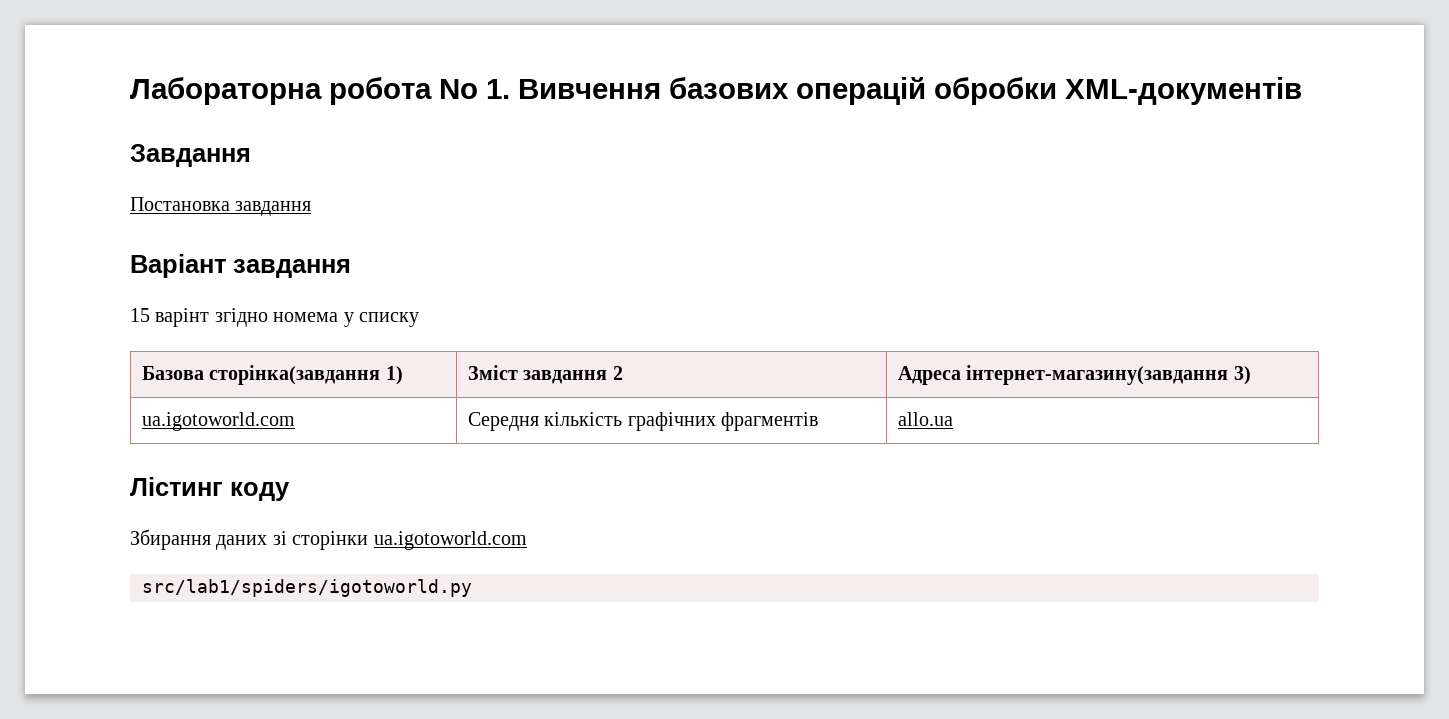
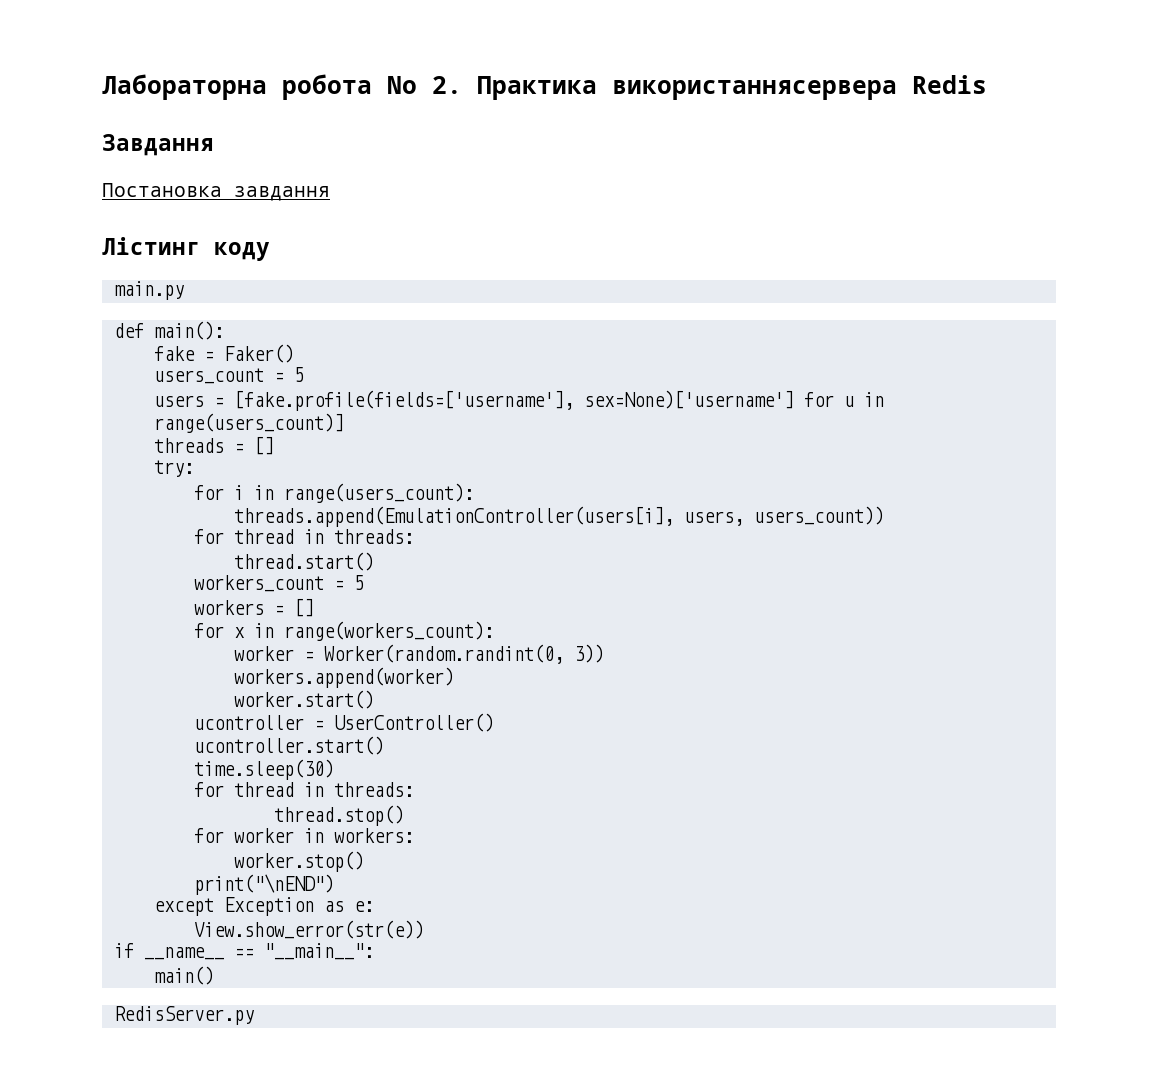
[486,77,1302,105] [130,144,251,167] [130,197,312,216] [130,254,351,278] [130,308,419,327] [141,365,403,385] [467,365,623,384] [897,365,1251,385] [141,412,295,431] [467,412,819,431] [897,412,953,426] [130,477,290,501] [130,529,527,550] [142,579,472,597] 1. Вивчення базових операцій обробки XML-документів // Завдання // Постановка завдання // Варіант завдання // 15 варінт згідно номема у списку // Базова сторінка(завдання 1) | Зміст завдання 2 | Адреса інтернет-магазину(завдання 3) // ua.igotoworld.com | Середня кількість графічних фрагментів | allo.ua // Лістинг коду // Збирання даних зі сторінки ua.igotoworld.com // src/lab1/spiders/igotoworld.py -> [432,75,987,100] [102,134,214,156] [102,183,330,201] [102,237,270,261] [113,281,184,300] [113,321,224,340] [153,344,294,363] [153,367,304,384] [153,390,884,411] [153,413,344,433] [153,436,274,455] [153,460,194,477] [193,483,474,503] [233,506,884,527] [193,529,414,544] [233,552,374,571] [193,575,364,592] [193,598,314,617] [193,621,494,641] [233,644,604,664] [233,667,454,688] [233,690,374,709] [193,713,494,732] [193,736,384,755] [193,759,334,780] [193,782,414,797] [273,805,404,826] [193,828,414,843] [233,851,364,872] [193,874,334,895] [153,897,374,916] [193,920,424,939] [113,943,374,960] [153,966,214,985] [113,1006,254,1025] 2. Практика використаннясервера Redis // Завдання // Постановка завдання // Лістинг коду // main.py // def main(): // fake = Faker() // users_count = 5 // users = [fake.profile(fields=['username'], sex=None)['username'] for u in range(users_count)] // threads = [] // try: // for i in range(users_count): // threads.append(EmulationController(users[i], users, users_count)) // for thread in threads: // thread.start() // workers_count = 5 // workers = [] // for x in range(workers_count): // worker = Worker(random.randint(0, 3)) // workers.append(worker) // worker.start() // ucontroller = UserController() // ucontroller.start() // time.sleep(30) // for thread in threads: // thread.stop() // for worker in workers: // worker.stop() // print("\nEND") // except Exception as e: // View.show_error(str(e)) // if __name__ == "__main__": // main() // RedisServer.py

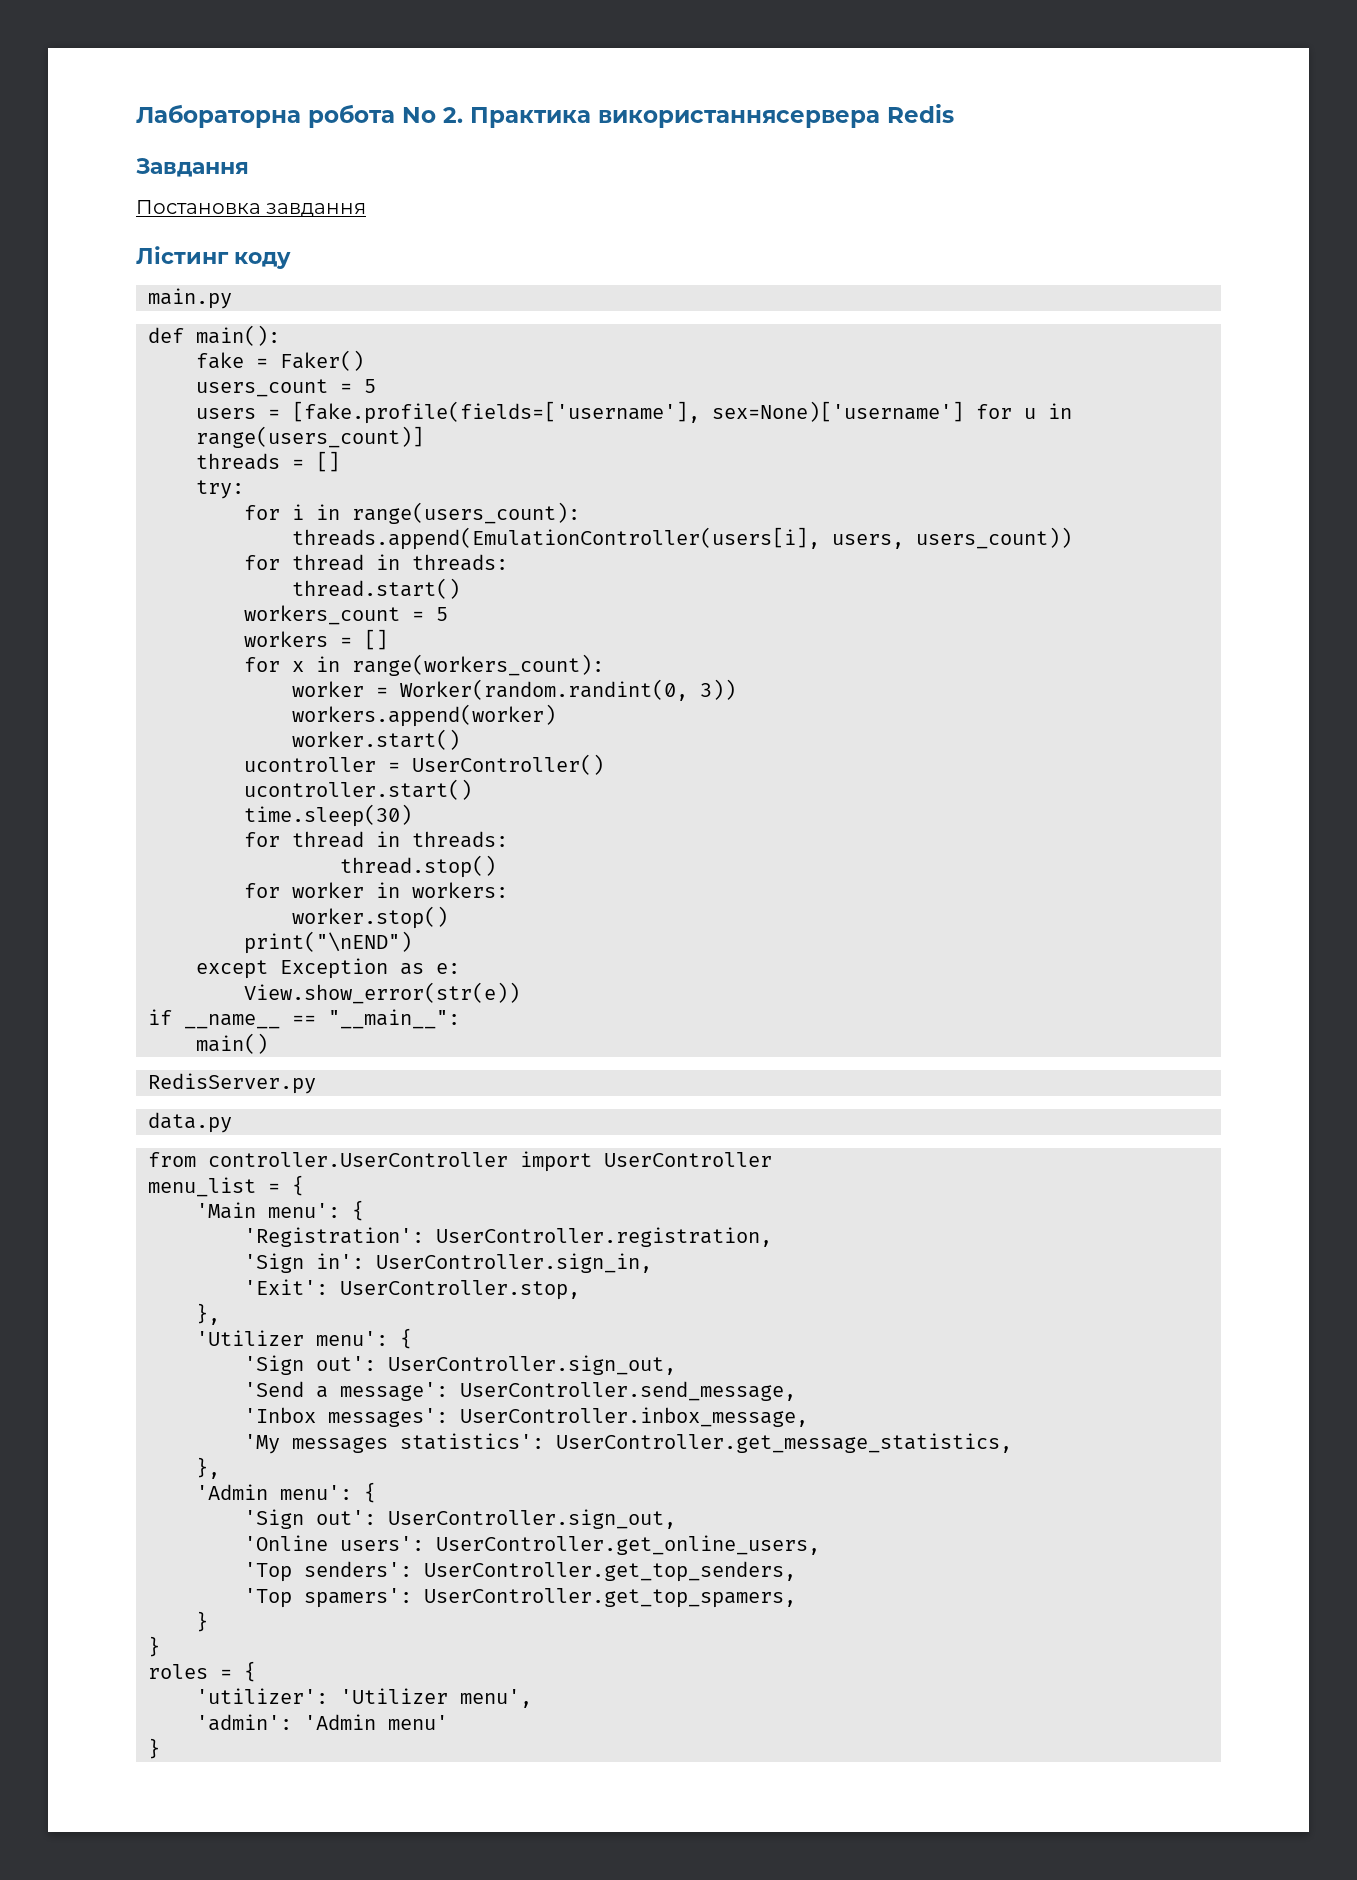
(254, 1015) none -> [148,1112,232,1133] [148,1151,772,1172] [148,1175,304,1197] [196,1200,364,1221] [244,1227,772,1247] [244,1253,652,1273] [244,1279,580,1300] [196,1303,220,1325] [196,1328,412,1349] [244,1355,676,1375] [244,1381,796,1401] [244,1407,808,1427] [244,1433,1012,1454] [196,1457,220,1479] [196,1482,376,1503] [244,1509,676,1529] [244,1535,820,1555] [244,1561,796,1582] [244,1588,796,1608] [196,1611,208,1632] [148,1636,160,1657] [148,1661,256,1682] [196,1688,532,1708] [196,1714,448,1731] [148,1738,160,1759] // data.py // from controller.UserController import UserController // menu_list = { // 'Main menu': { // 'Registration': UserController.registration, // 'Sign in': UserController.sign_in, // 'Exit': UserController.stop, // }, // 'Utilizer menu': { // 'Sign out': UserController.sign_out, // 'Send a message': UserController.send_message, // 'Inbox messages': UserController.inbox_message, // 'My messages statistics': UserController.get_message_statistics, // }, // 'Admin menu': { // 'Sign out': UserController.sign_out, // 'Online users': UserController.get_online_users, // 'Top senders': UserController.get_top_senders, // 'Top spamers': UserController.get_top_spamers, // } // } // roles = { // 'utilizer': 'Utilizer menu', // 'admin': 'Admin menu' // }

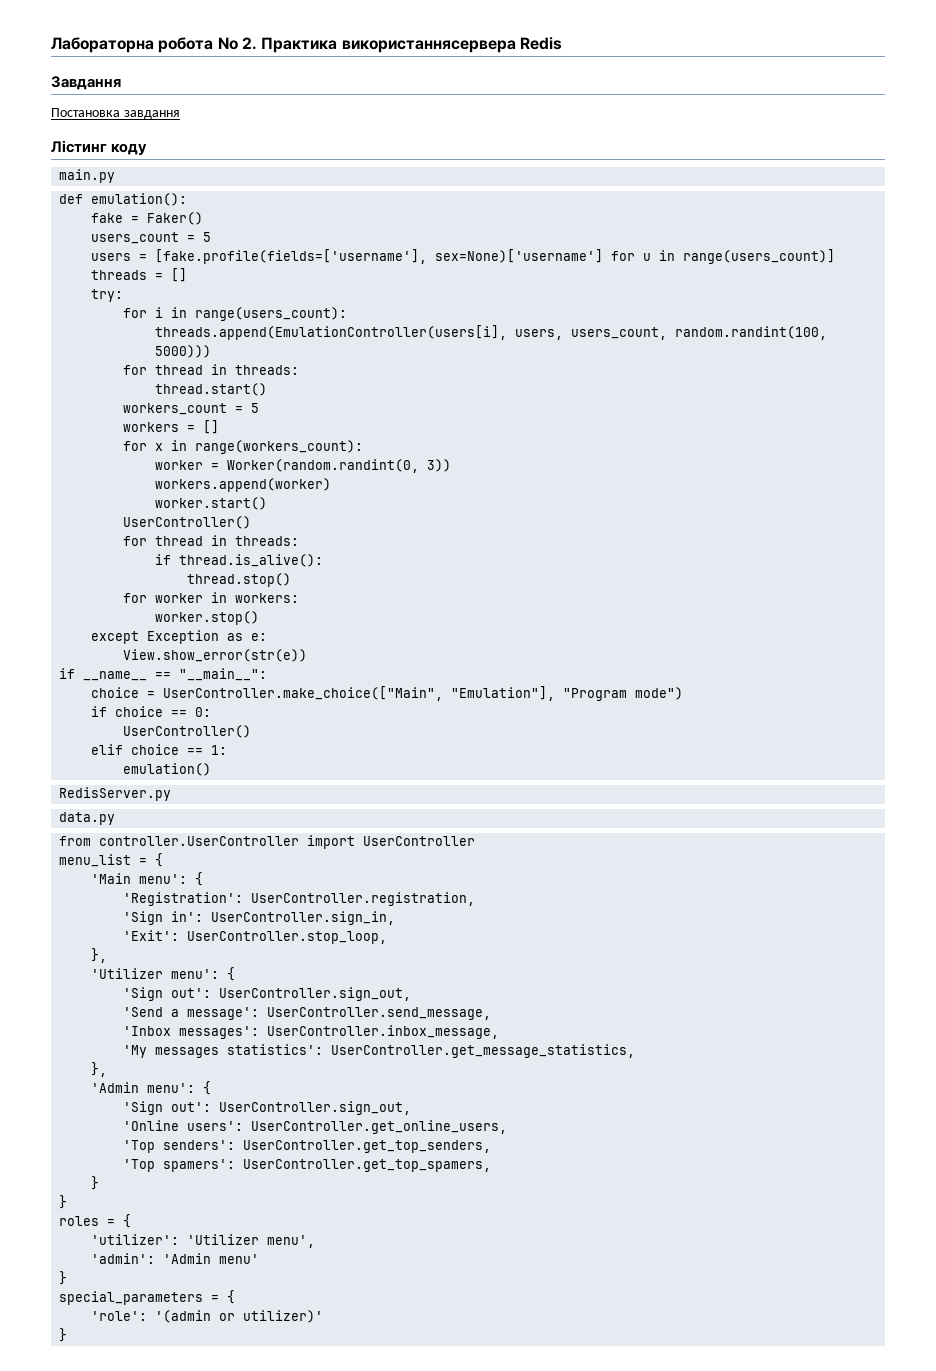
[196,325,280,346] main(): -> [91,193,188,206] emulation():
[916,527,1072,549] users_count)) -> [571,326,828,340] [155,345,212,358] users_count, random.randint(100, 5000)))
[244,754,604,775] [244,779,472,800] [244,804,412,827] [244,831,508,848] ucontroller = UserController() // ucontroller.start() // time.sleep(30) // for thread in threads: -> [123,516,252,529] [123,535,300,546] [155,554,324,567] UserController() // for thread in threads: // if thread.is_alive():
[244,931,412,954] // print("\nEND") -> (260, 618) none
[196,1033,268,1054] main() -> [91,686,684,701] [91,706,212,717] [123,725,252,738] [91,744,228,755] [123,763,212,776] choice = UserController.make_choice(["Main", "Emulation"], "Program mode") // if choice == 0: // UserController() // elif choice == 1: // emulation()
[340,1280,580,1300] UserController.stop, -> [187,931,388,944] UserController.stop_loop,
(160, 1748) none -> [59,1290,236,1305] [91,1310,324,1323] [59,1328,68,1342] // special_parameters = { // 'role': '(admin or utilizer)' // }

